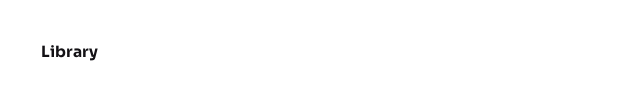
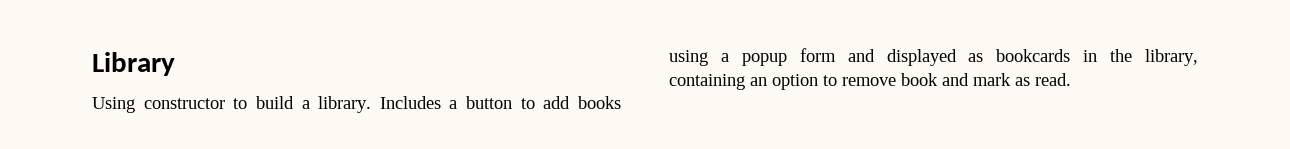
(98, 53) none -> [92,96,621,113] [669,48,1198,66] [669,73,1071,90] // Using constructor to build a library. Includes a button to add books using a popup form and displayed as bookcards in the library, containing an option to remove book and mark as read.

